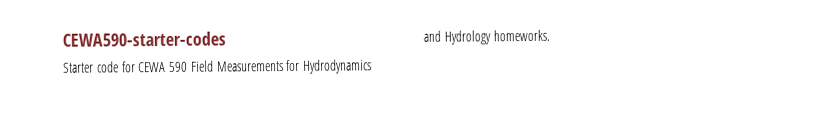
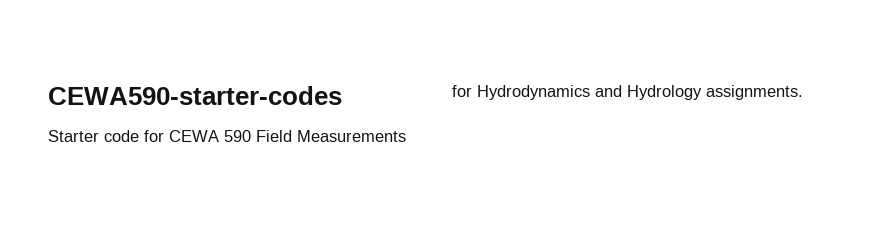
[492,29,550,42] homeworks. -> [706,85,803,100] assignments.

